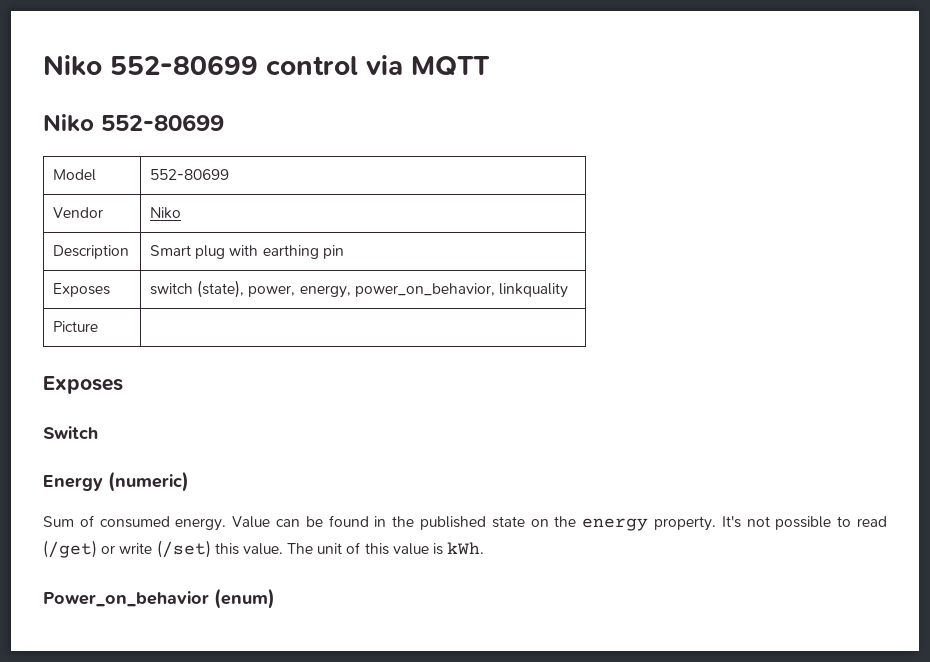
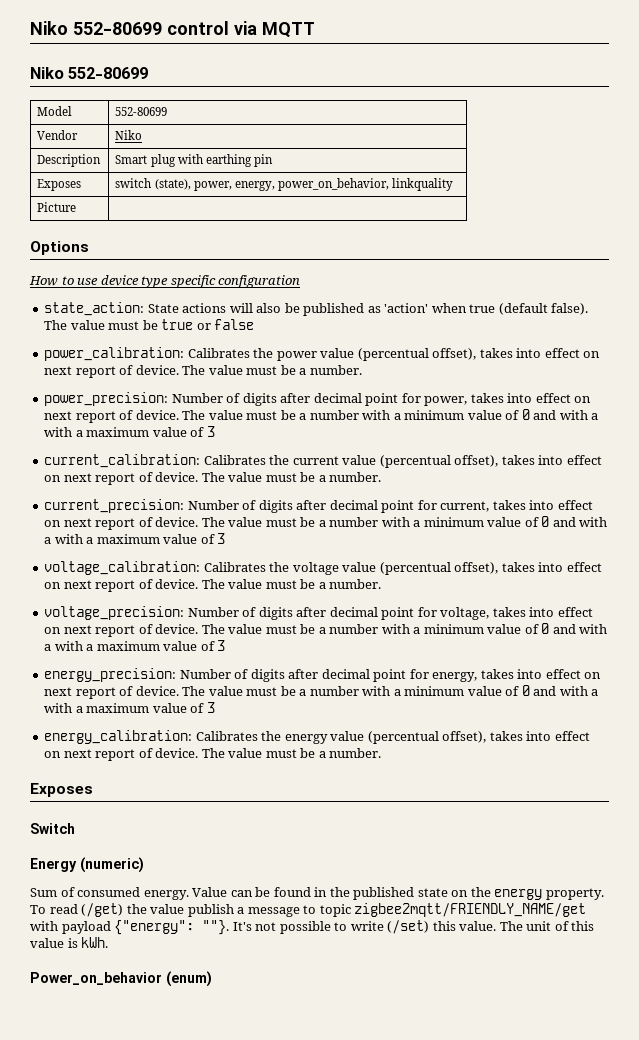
(99, 326) none -> [30,241,89,255] [29,275,301,288] [44,302,589,316] [44,319,255,330] [44,347,601,361] [44,365,362,378] [44,392,592,406] [44,409,599,423] [44,426,215,437] [44,454,602,468] [44,472,382,485] [44,499,593,513] [44,516,608,530] [44,533,226,544] [44,561,602,575] [44,579,382,592] [44,606,593,620] [44,623,608,637] [44,640,226,651] [44,668,602,682] [44,685,599,699] [44,702,215,713] [44,730,590,744] [44,748,382,761] // Options // How to use device type specific configuration // state_action: State actions will also be published as 'action' when true (default false). The value must be true or false // power_calibration: Calibrates the power value (percentual offset), takes into effect on next report of device. The value must be a number. // power_precision: Number of digits after decimal point for power, takes into effect on next report of device. The value must be a number with a minimum value of 0 and with a with a maximum value of 3 // current_calibration: Calibrates the current value (percentual offset), takes into effect on next report of device. The value must be a number. // current_precision: Number of digits after decimal point for current, takes into effect on next report of device. The value must be a number with a minimum value of 0 and with a with a maximum value of 3 // voltage_calibration: Calibrates the voltage value (percentual offset), takes into effect on next report of device. The value must be a number. // voltage_precision: Number of digits after decimal point for voltage, takes into effect on next report of device. The value must be a number with a minimum value of 0 and with a with a maximum value of 3 // energy_precision: Number of digits after decimal point for energy, takes into effect on next report of device. The value must be a number with a minimum value of 0 and with a with a maximum value of 3 // energy_calibration: Calibrates the energy value (percentual offset), takes into effect on next report of device. The value must be a number.
(716, 523) none -> [30,903,587,917] [30,920,230,935] To read (/get) the value publish a message to topic zigbee2mqtt/FRIENDLY_NAME/get with payload {"energy": ""}.
[856,516,887,527] [43,540,116,558] read (/get) or -> (348, 926) none

